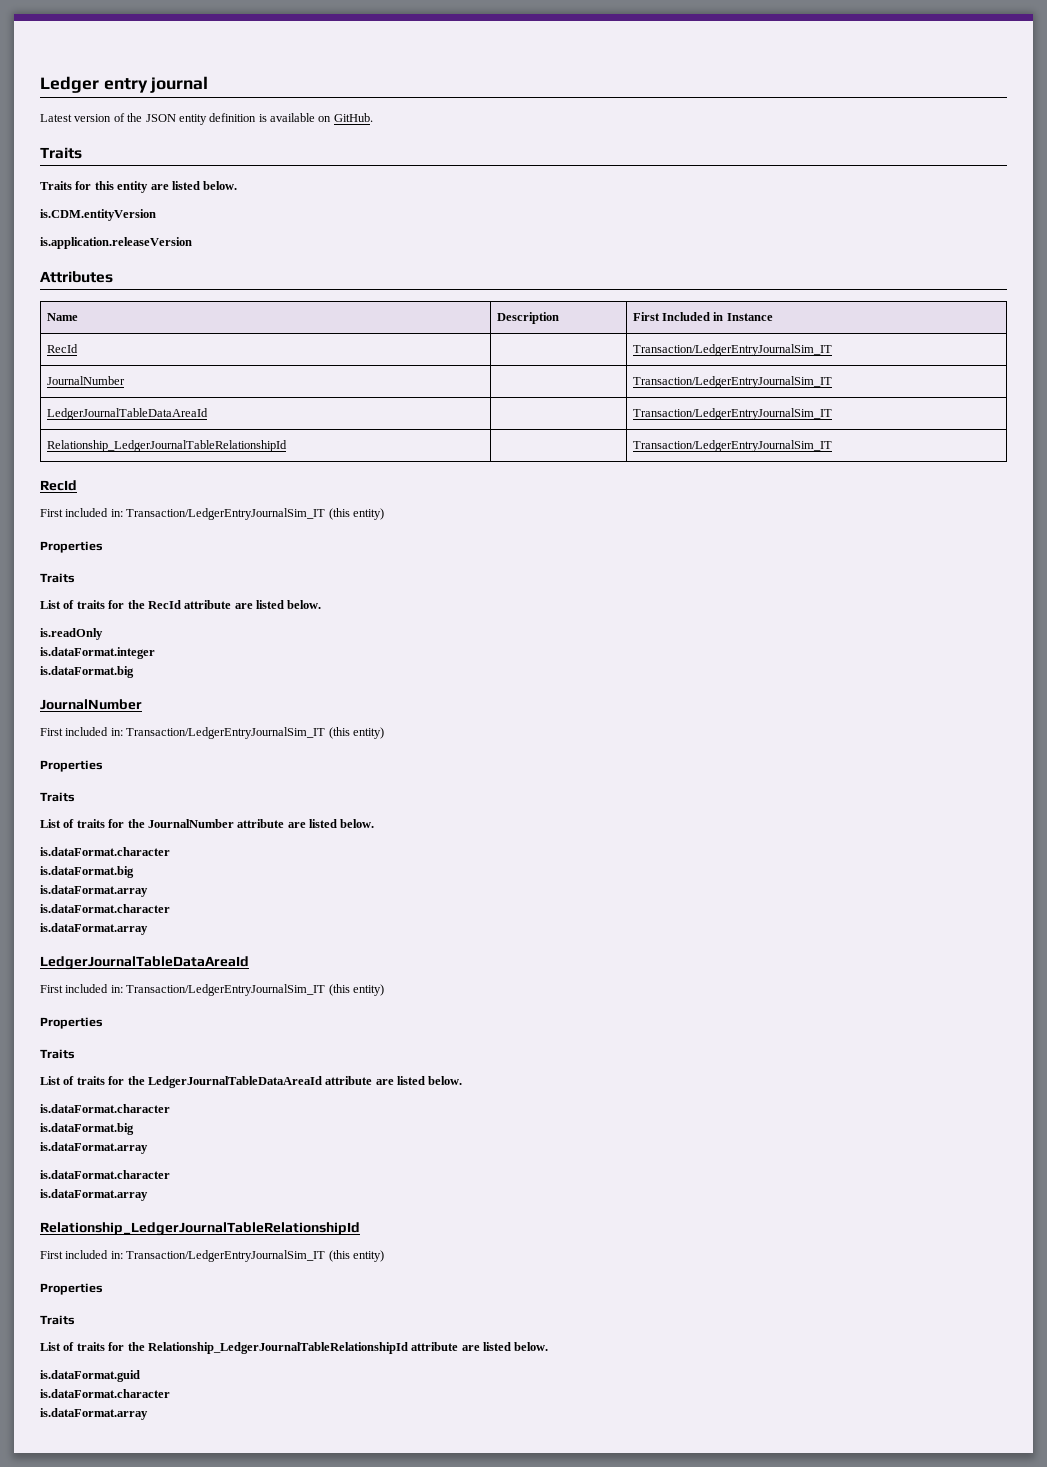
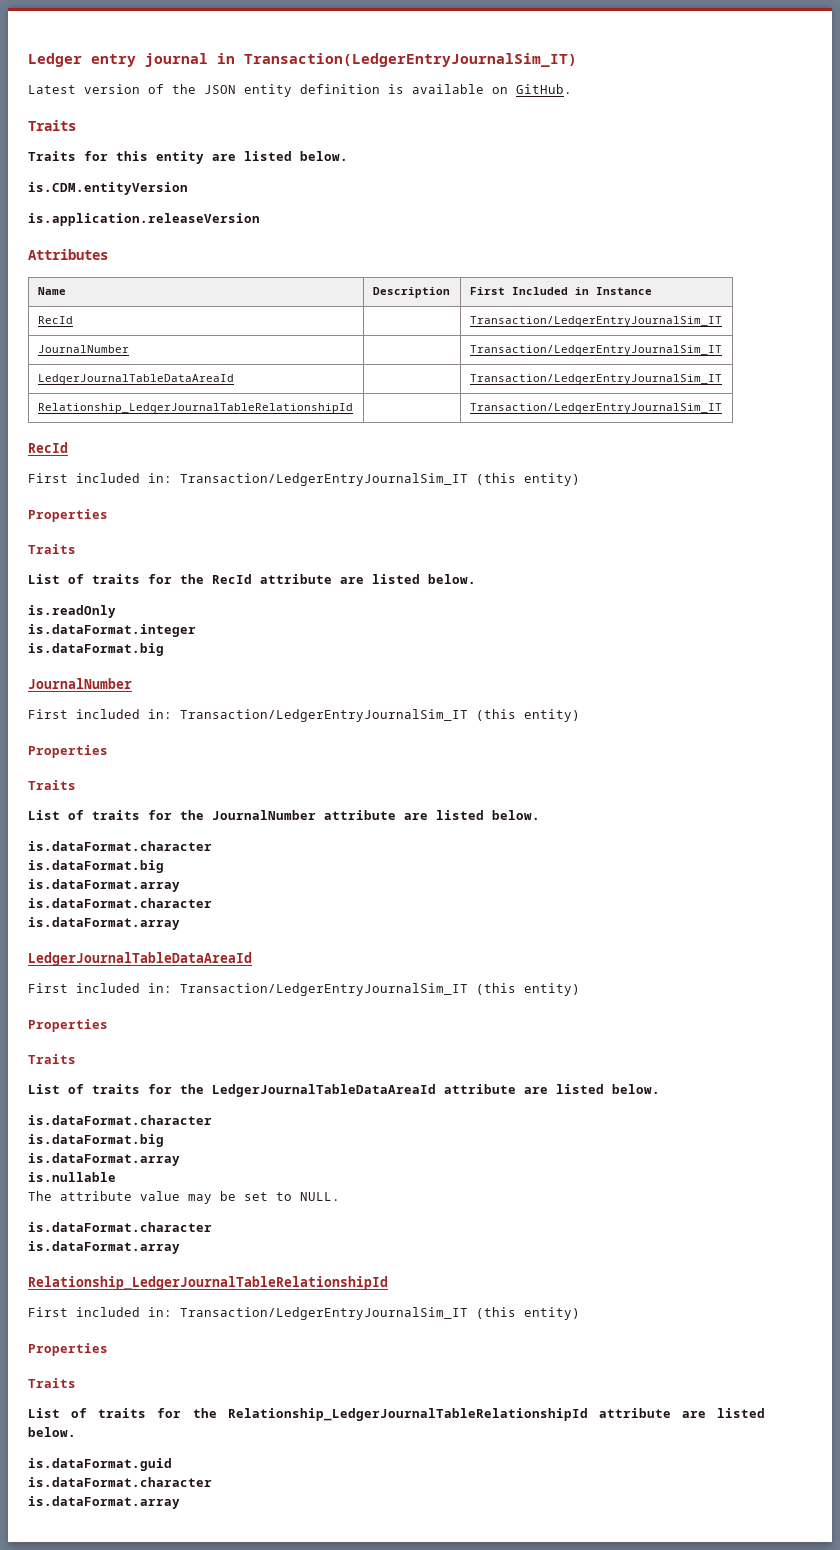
(209, 84) none -> [217,53,577,67] in Transaction(LedgerEntryJournalSim_IT)
(148, 1148) none -> [28,1172,116,1182] [28,1191,340,1204] // is.nullable // The attribute value may be set to NULL.

